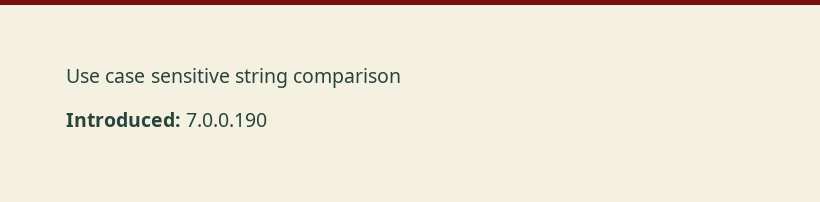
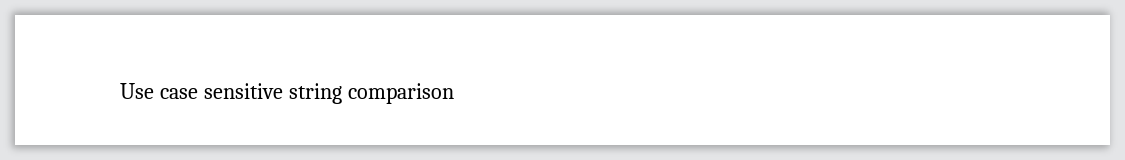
[66,112,268,127] // Introduced: 7.0.0.190 -> (454, 93) none

